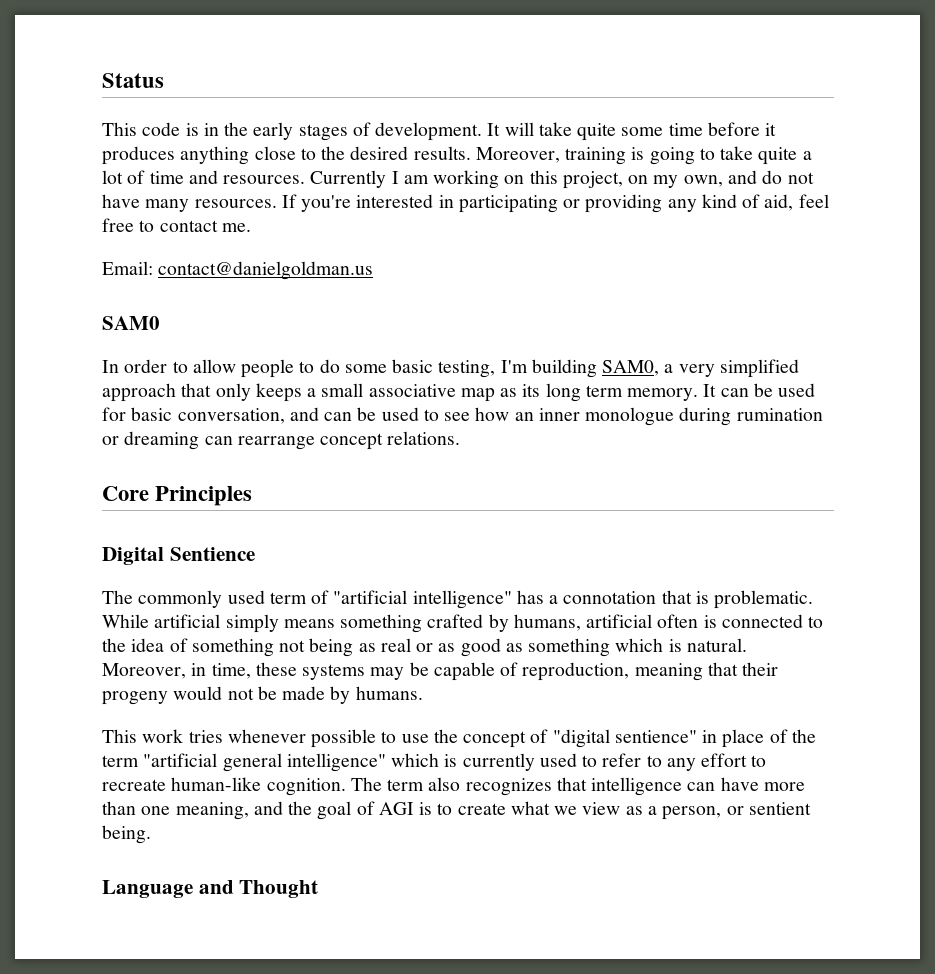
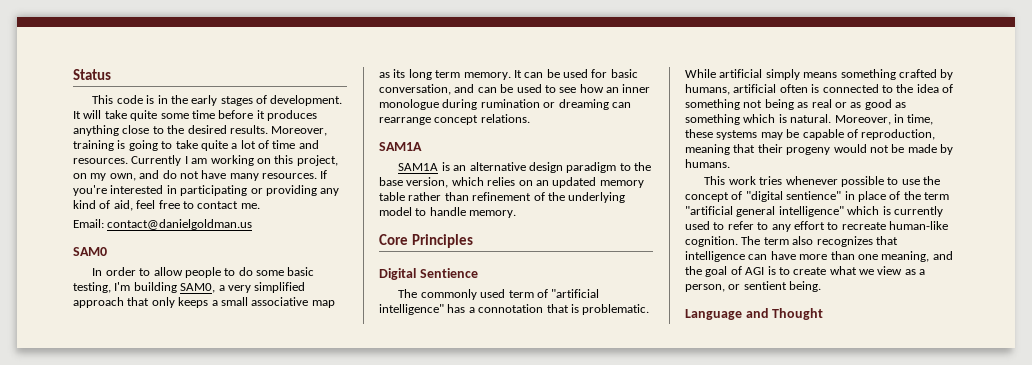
(461, 438) none -> [379,142,422,151] [398,162,652,173] [379,177,644,188] [379,192,626,203] [379,207,517,218] // SAM1A // SAM1A is an alternative design paradigm to the base version, which relies on an updated memory table rather than refinement of the underlying model to handle memory.

